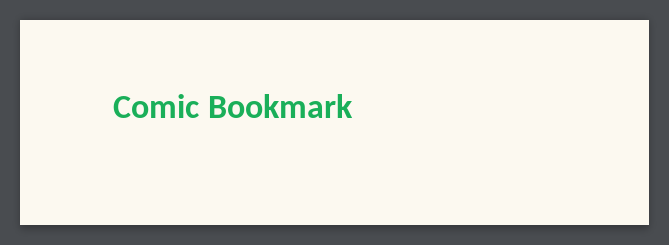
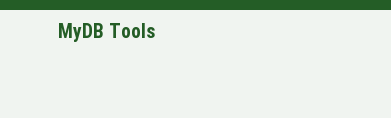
[113,94,354,118] Comic Bookmark -> [58,23,156,42] MyDB Tools

